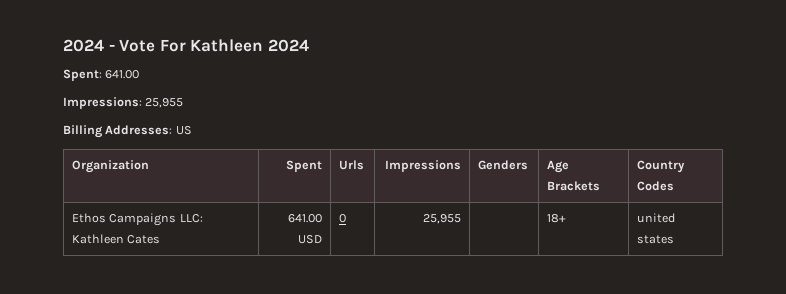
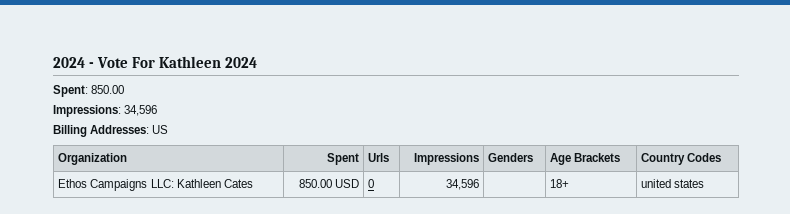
[105,70,140,79] 641.00 -> [91,85,125,94] 850.00
[145,98,184,108] 25,955 -> [124,105,158,116] 34,596
[287,214,322,223] 641.00 -> [298,179,332,188] 850.00
[422,214,461,224] 25,955 -> [445,179,479,190] 34,596

